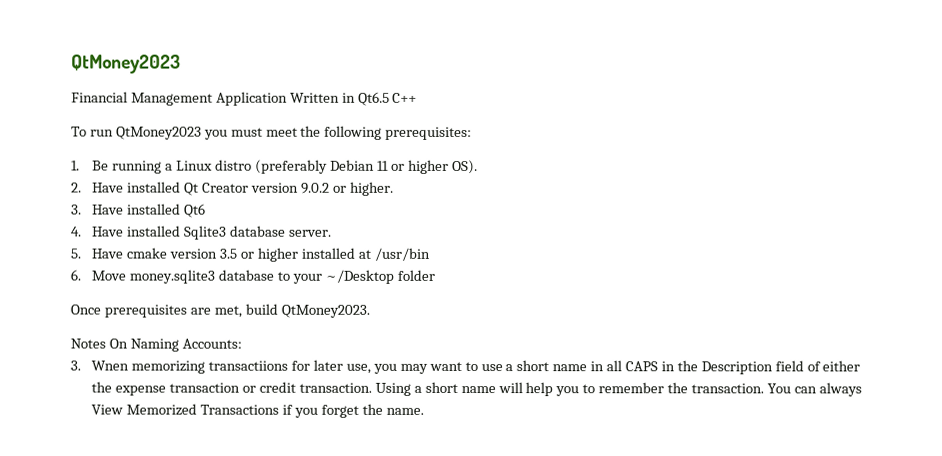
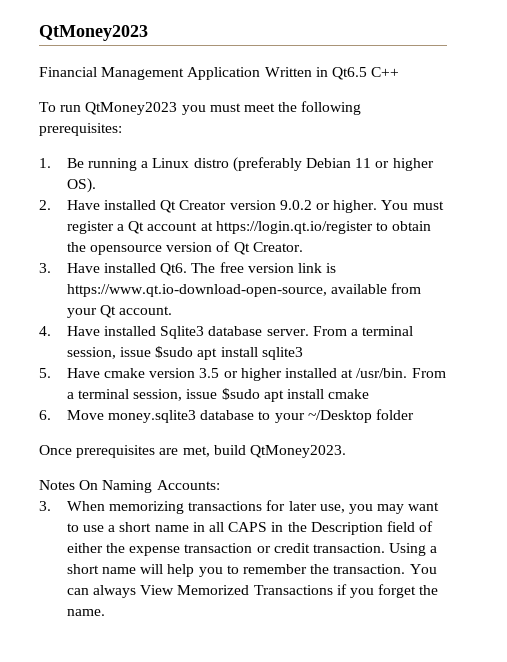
[71,203,207,218] // 3. Have installed Qt6 -> [381,200,444,210] [66,221,432,234] [66,241,303,255] [39,262,337,276] [66,283,422,297] [66,305,173,318] You must register a Qt account at https://login.qt.io/register to obtain the opensource version of Qt Creator. // 3. Have installed Qt6. The free version link is https://www.qt.io-download-open-source, available from your Qt account.
(332, 233) none -> [312,326,414,336] [66,346,303,360] From a terminal session, issue $sudo apt install sqlite3
[373,247,430,261] /usr/bin -> [356,368,446,378] [66,388,370,402] /usr/bin. From a terminal session, issue $sudo apt install cmake
[91,360,289,374] Wnen memorizing transactiions -> [66,501,263,514] When memorizing transactions

